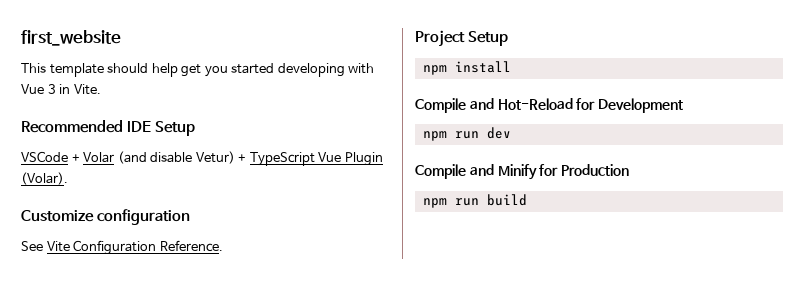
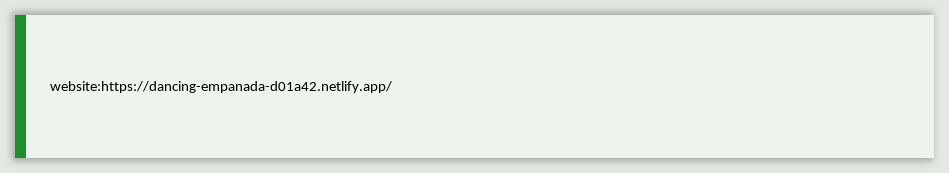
[21,30,121,46] [21,63,375,77] [21,84,101,95] [21,120,196,136] [21,151,383,166] [21,172,68,185] [21,209,191,225] [21,240,223,255] [415,30,509,47] [422,61,511,75] [415,98,684,113] [422,127,511,141] [415,164,630,180] [422,194,527,208] first_website // This template should help get you started developing with Vue 3 in Vite. // Recommended IDE Setup // VSCode + Volar (and disable Vetur) + TypeScript Vue Plugin (Volar). // Customize configuration // See Vite Configuration Reference. // Project Setup // npm install // Compile and Hot-Reload for Development // npm run dev // Compile and Minify for Production // npm run build -> [50,81,392,93] website:https://dancing-empanada-d01a42.netlify.app/

